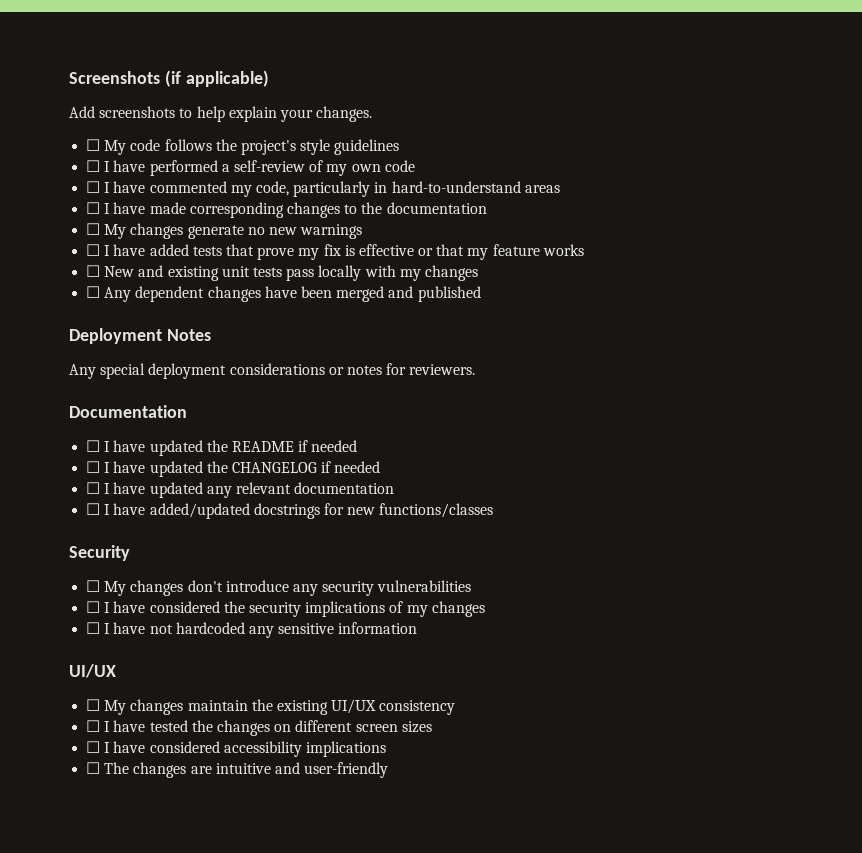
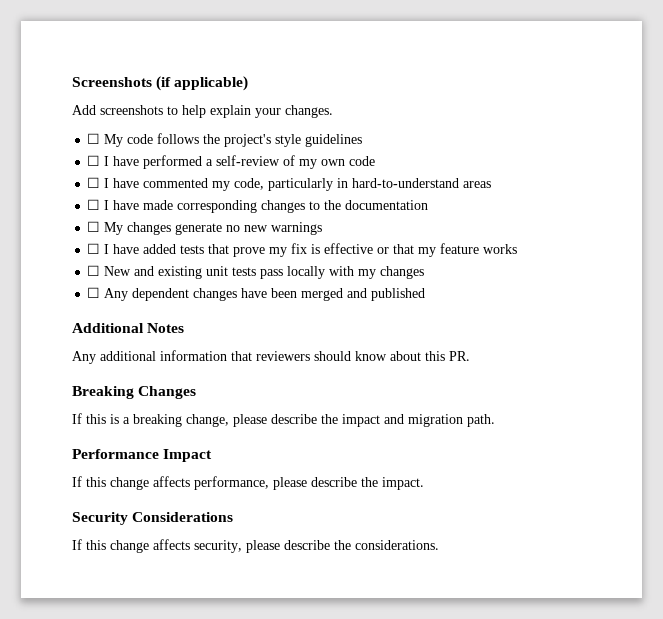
[69,328,162,344] Deployment -> [72,323,144,333] Additional
[100,363,476,379] [69,405,187,418] [86,440,358,456] [86,461,381,477] [86,482,395,498] [86,503,494,519] [69,545,130,561] [86,580,472,596] [86,601,485,617] [86,622,418,638] [69,664,116,678] [86,699,456,715] [86,720,432,736] [86,741,386,757] [86,762,389,778] special deployment considerations or notes for reviewers. // Documentation // ☐ I have updated the README if needed // ☐ I have updated the CHANGELOG if needed // ☐ I have updated any relevant documentation // ☐ I have added/updated docstrings for new functions/classes // Security // ☐ My changes don't introduce any security vulnerabilities // ☐ I have considered the security implications of my changes // ☐ I have not hardcoded any sensitive information // UI/UX // ☐ My changes maintain the existing UI/UX consistency // ☐ I have tested the changes on different screen sizes // ☐ I have considered accessibility implications // ☐ The changes are intuitive and user-friendly -> [100,350,470,361] [72,386,197,399] [72,413,495,427] [72,449,213,462] [72,476,424,490] [72,512,234,525] [72,539,439,553] additional information that reviewers should know about this PR. // Breaking Changes // If this is a breaking change, please describe the impact and migration path. // Performance Impact // If this change affects performance, please describe the impact. // Security Considerations // If this change affects security, please describe the considerations.

